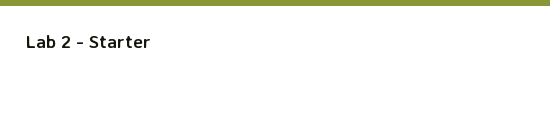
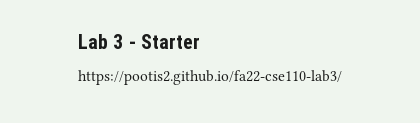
[61,36,71,48] 2 -> [113,34,124,49] 3
(151, 42) none -> [78,70,342,85] // https://pootis2.github.io/fa22-cse110-lab3/

